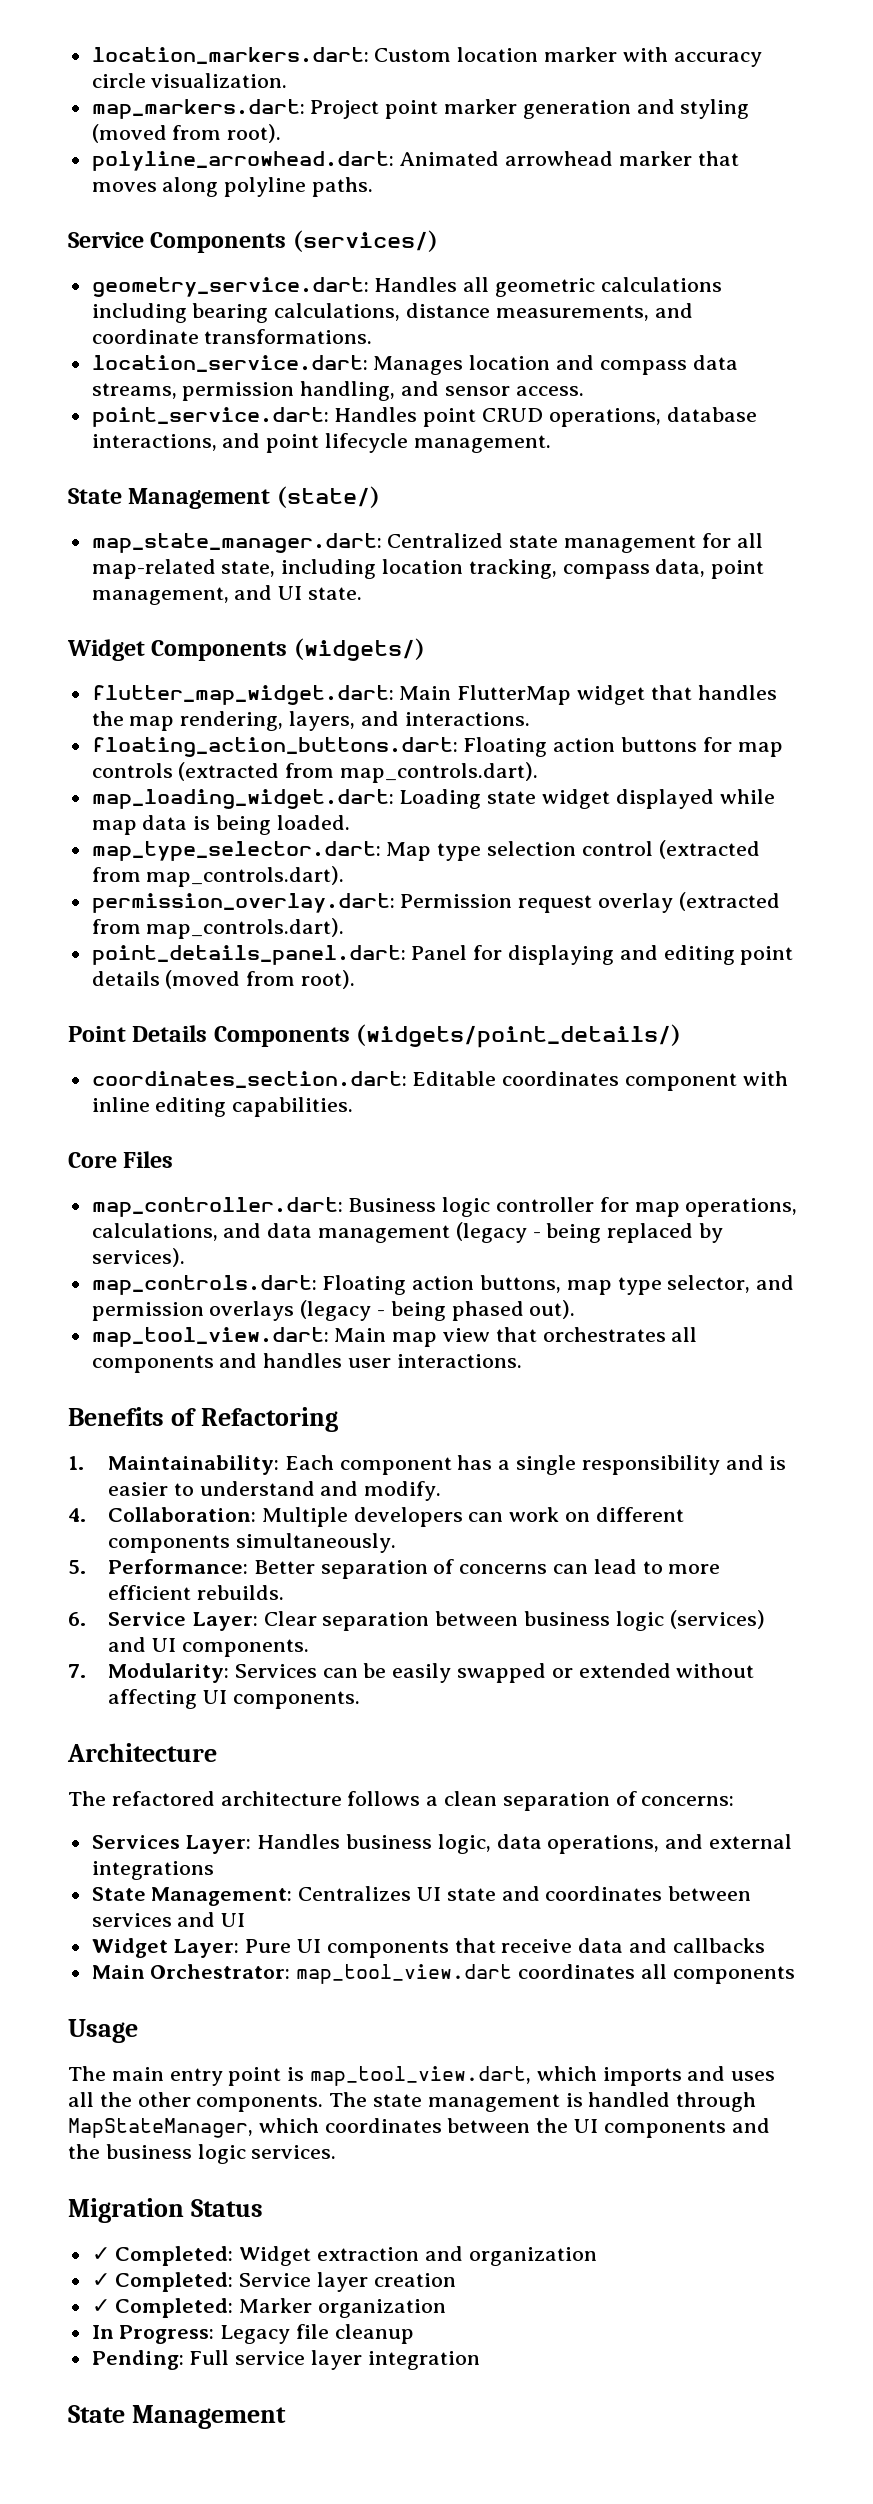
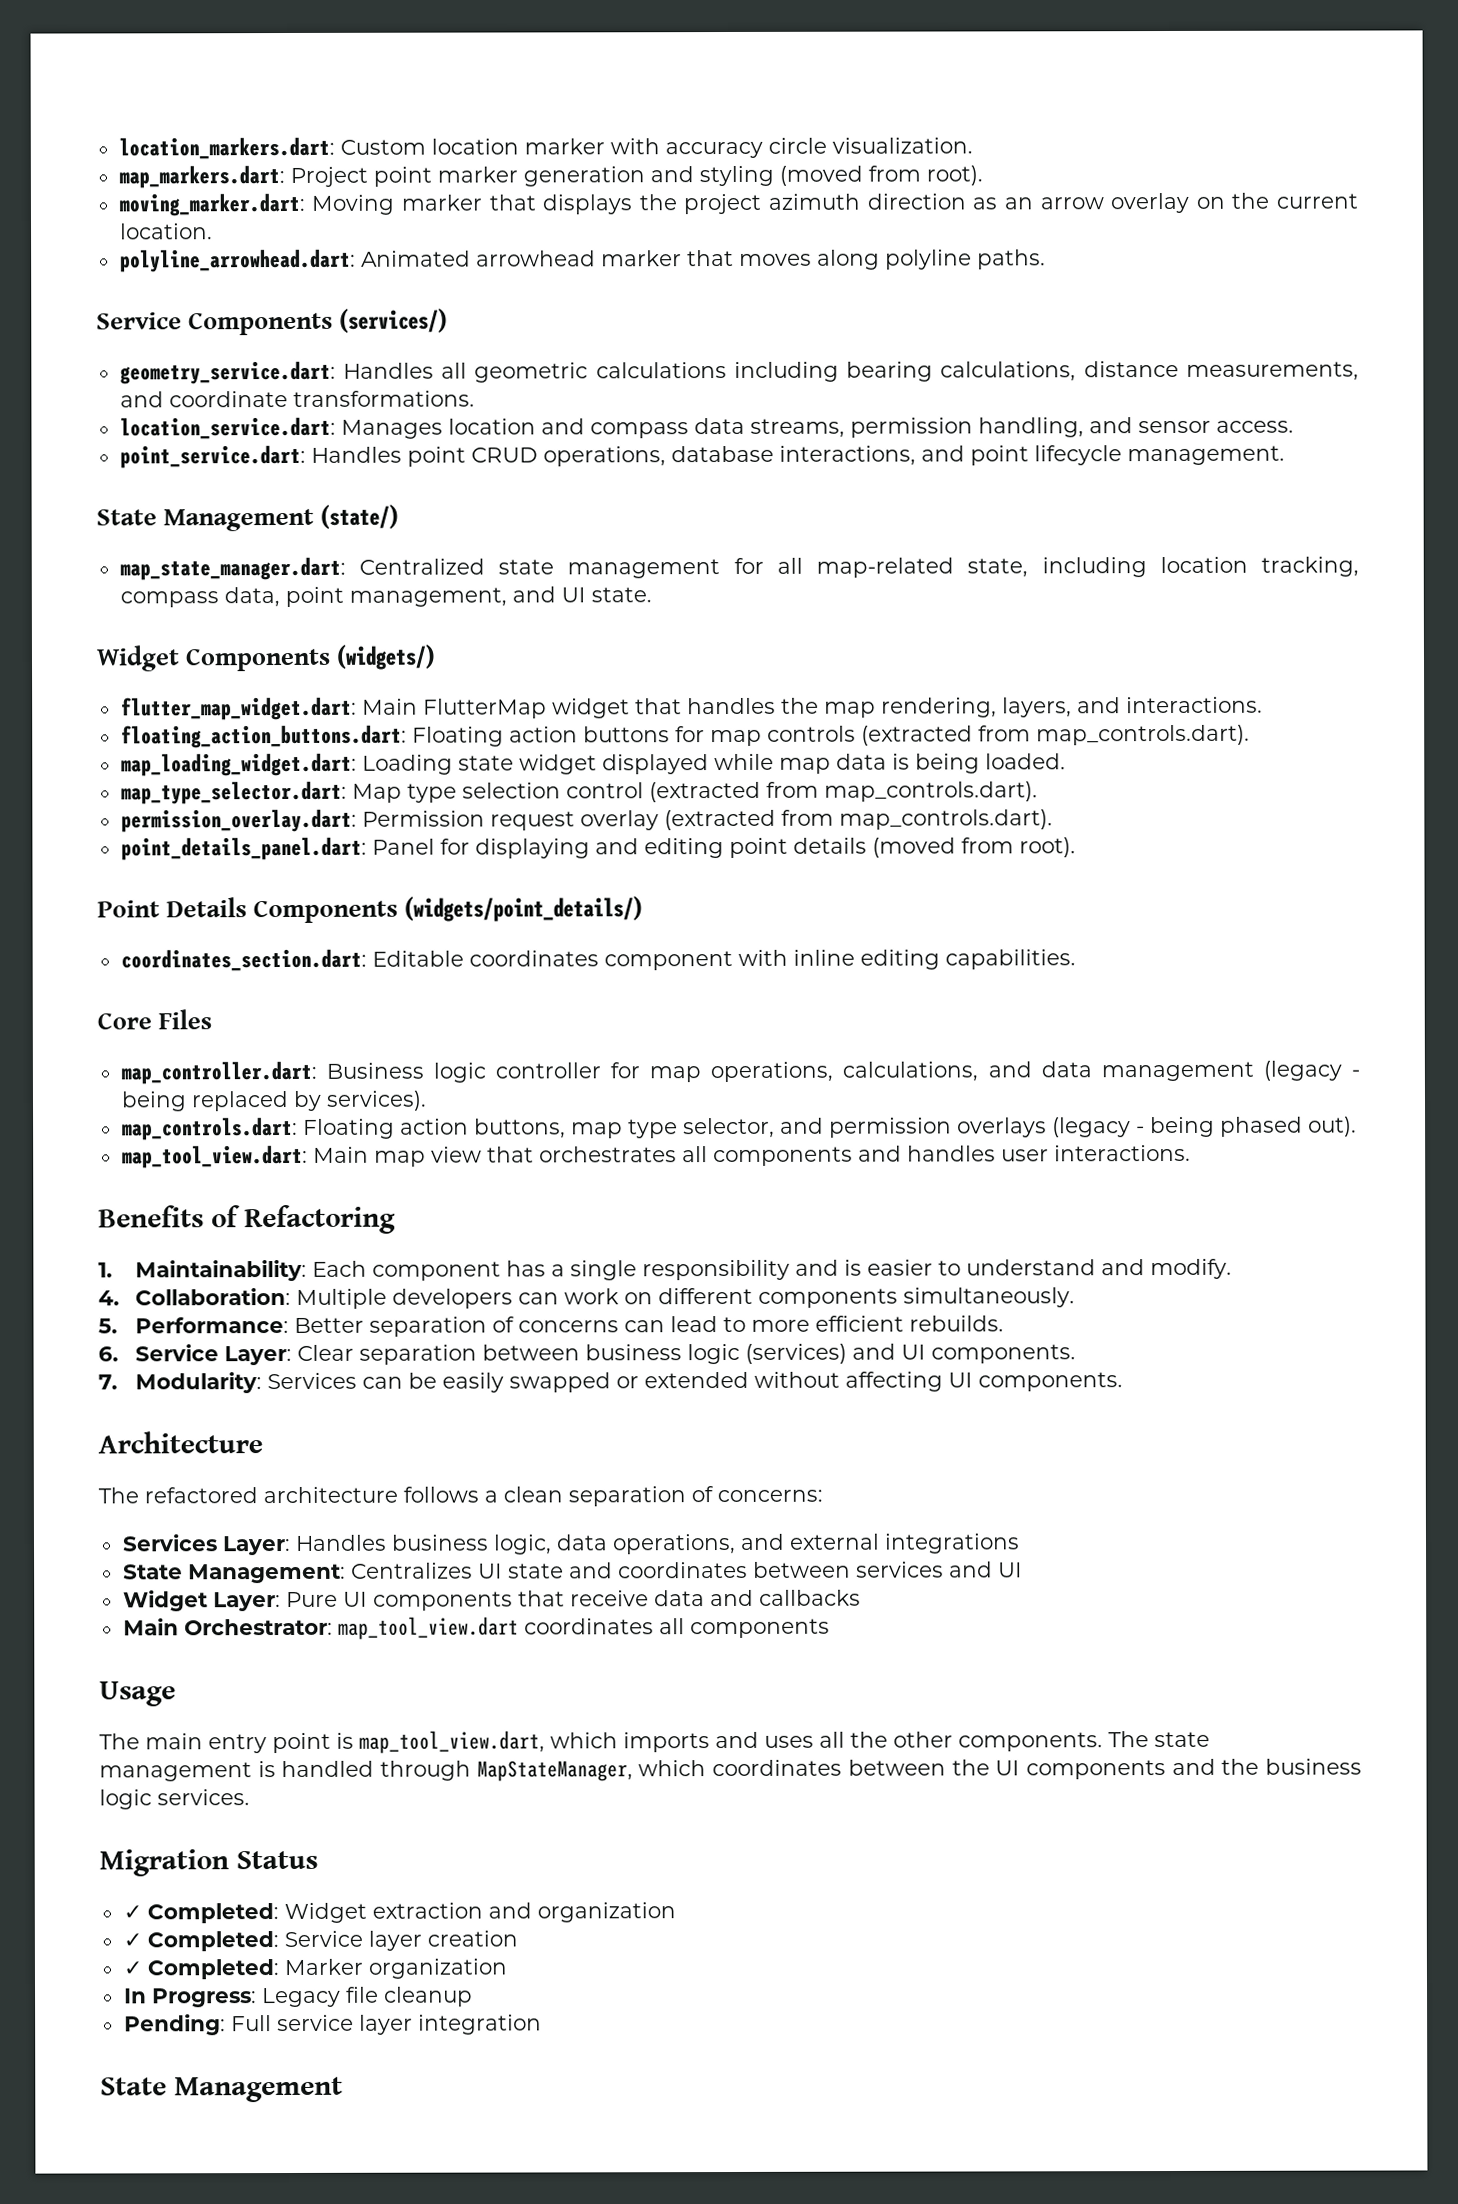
(282, 133) none -> [118,192,1358,217] [119,223,213,240] // moving_marker.dart: Moving marker that displays the project azimuth direction as an arrow overlay on the current location.

